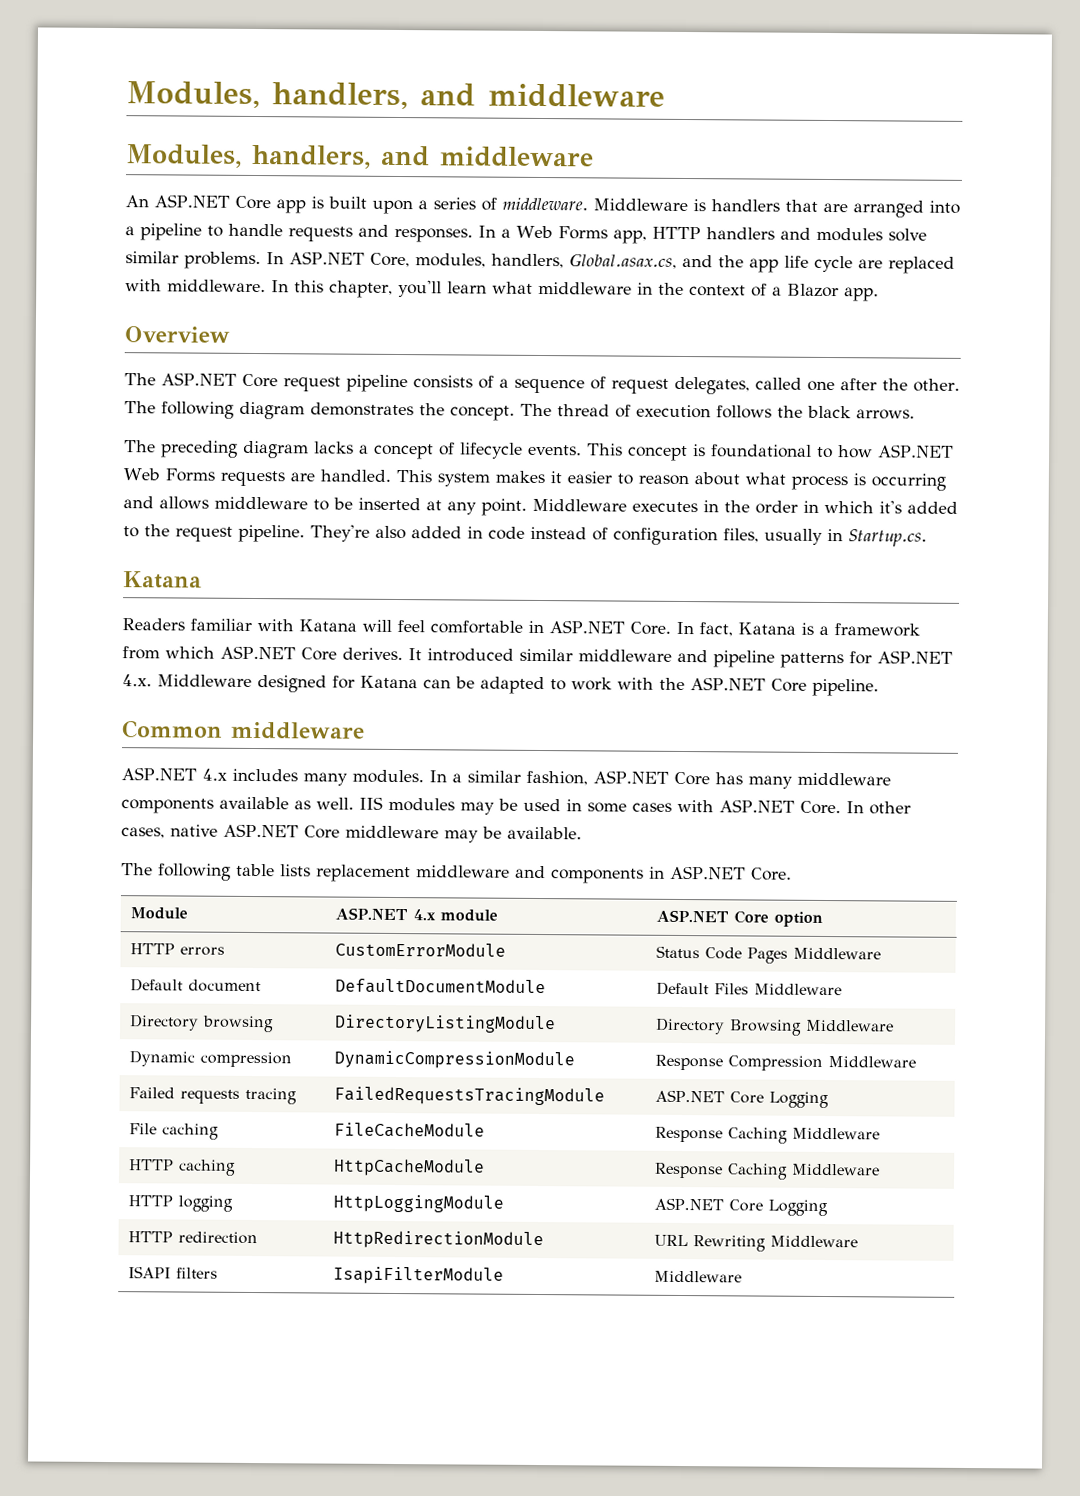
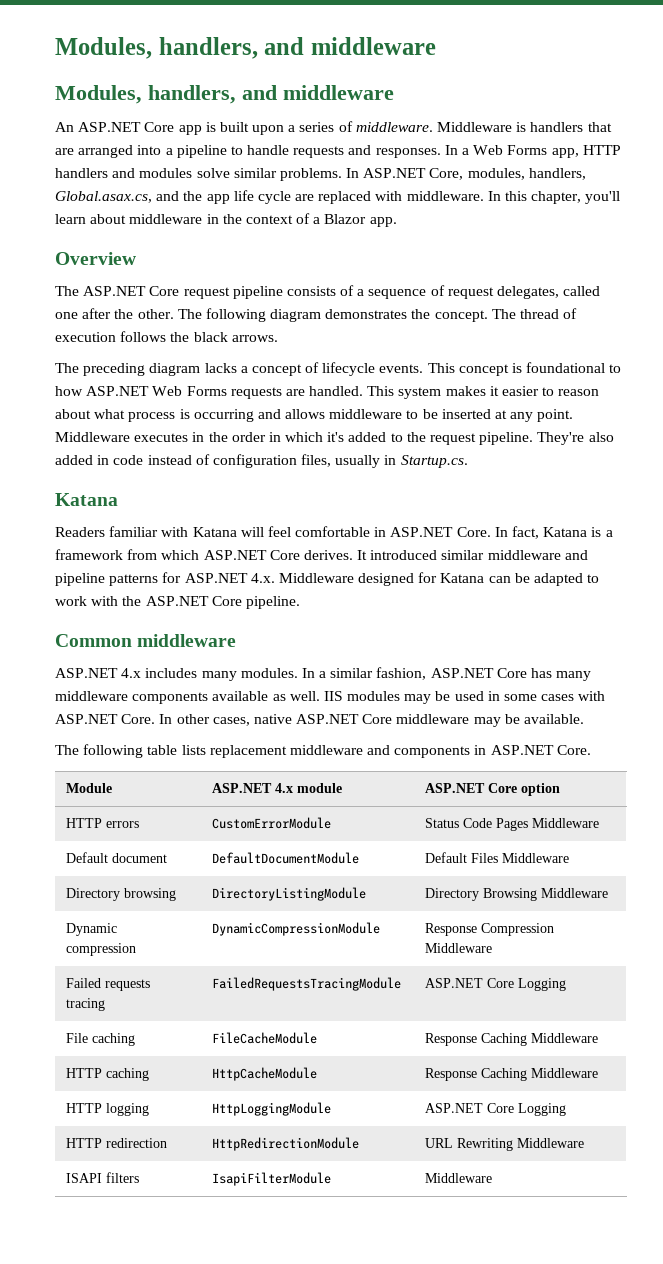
[492,281,533,294] what -> [90,214,127,224] about

